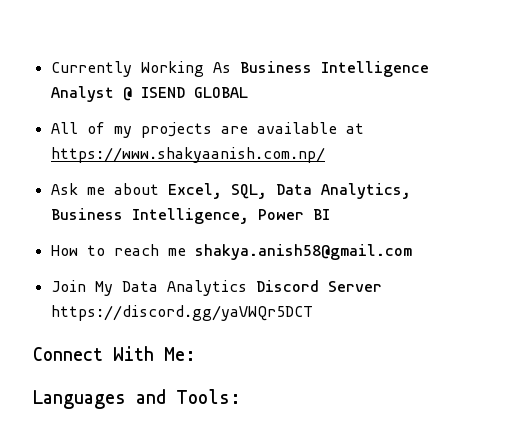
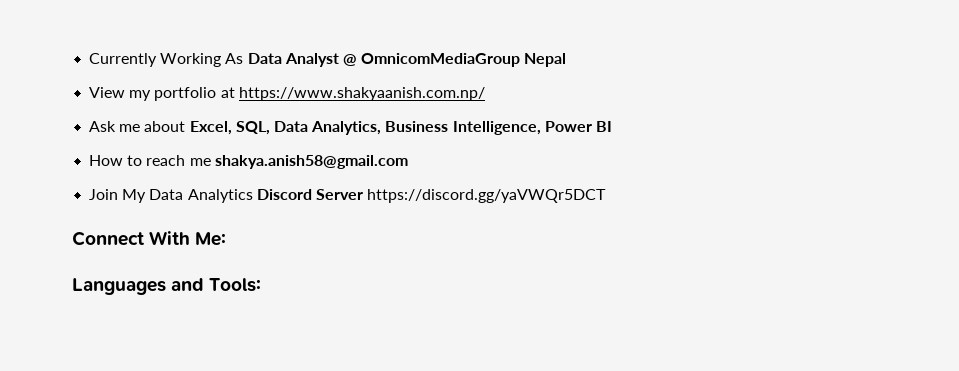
[239,61,429,77] [50,86,248,102] [50,122,337,138] Business Intelligence Analyst @ ISEND GLOBAL // All of my projects are available -> [247,53,567,67] [89,87,217,101] Data Analyst @ OmnicomMediaGroup Nepal // View my portfolio

